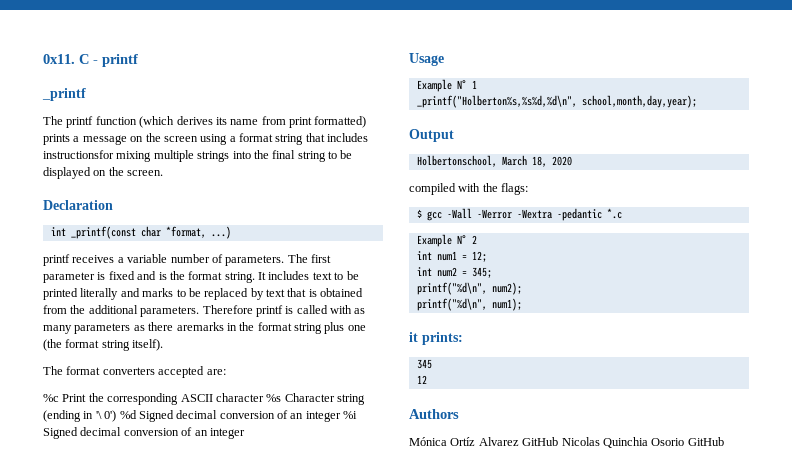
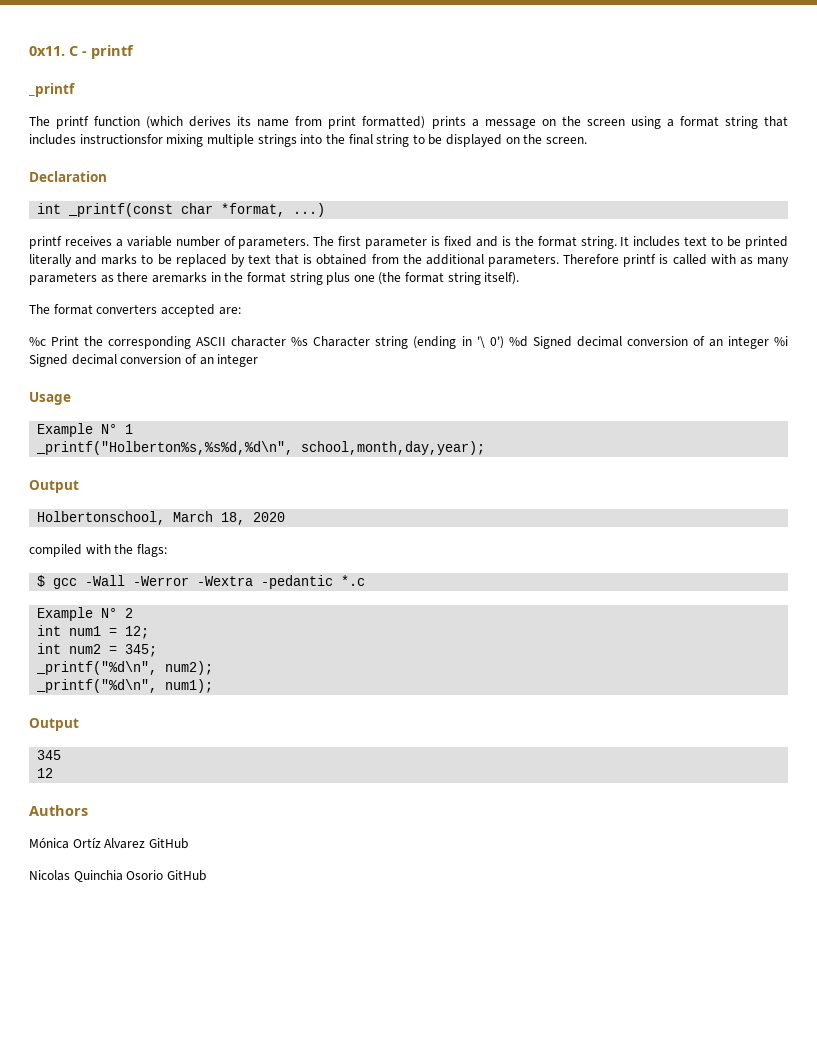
[416,282,487,295] printf("%d\n", -> [36,661,158,675] _printf("%d\n",
[416,298,487,311] printf("%d\n", -> [36,679,158,693] _printf("%d\n",
[409,332,463,345] it prints: -> [29,718,79,731] Output
(559, 441) none -> (188, 843) //

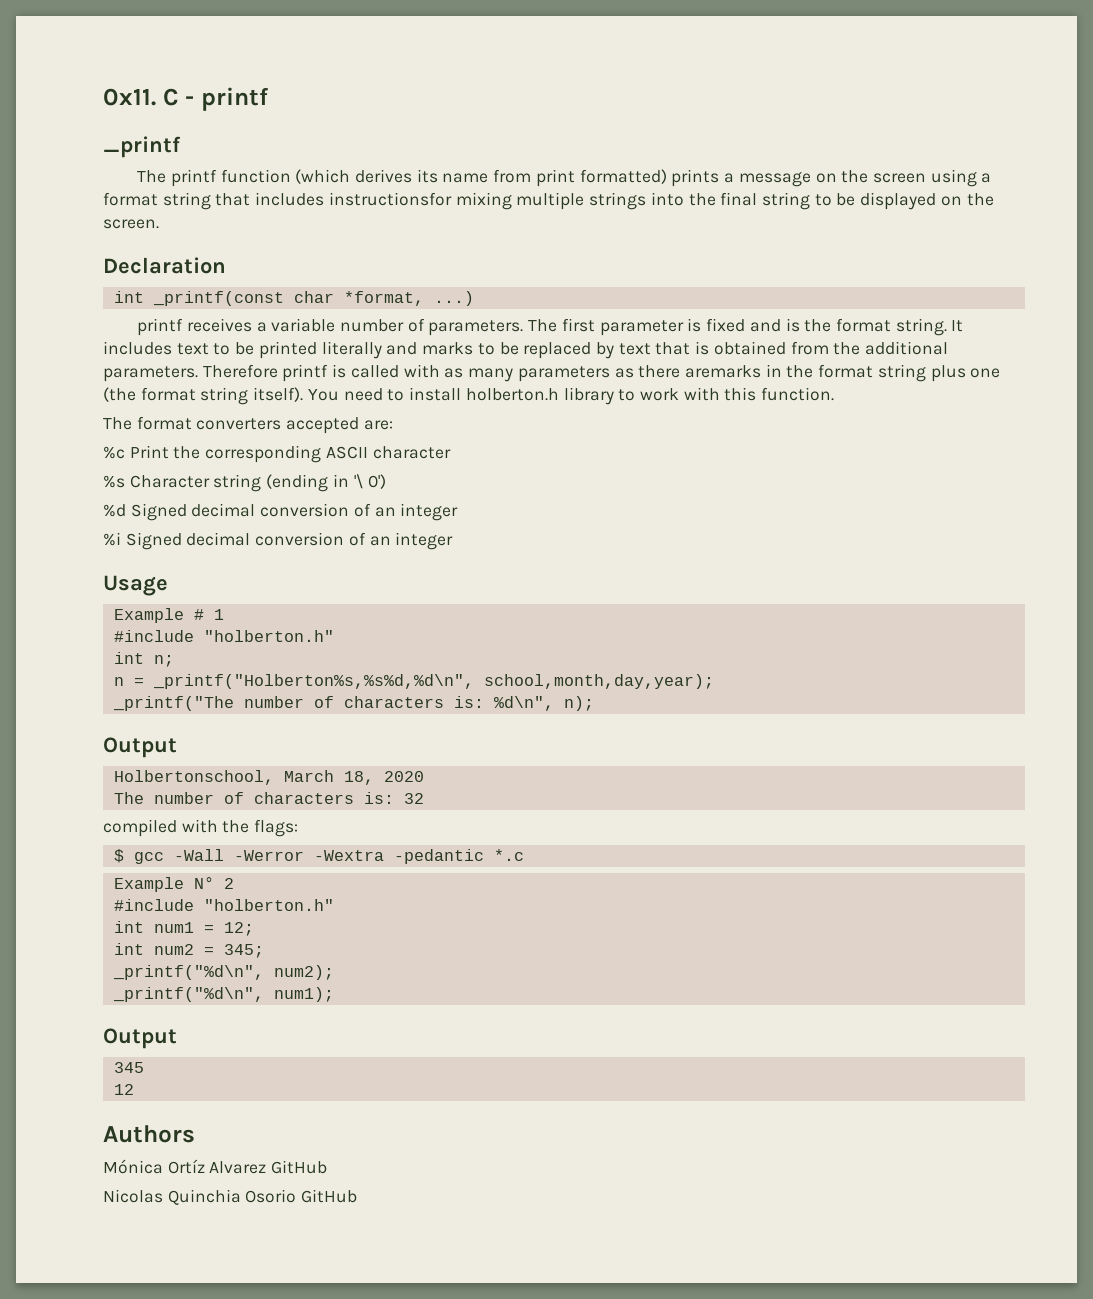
(520, 278) none -> [307,387,835,405] You need to install holberton.h library to work with this function.
(287, 341) none -> (451, 452) //
(504, 342) none -> (387, 481) //
(769, 342) none -> (459, 512) //
[101,424,118,434] N° -> [193,609,204,620] #
[36,441,486,455] _printf("Holberton%s,%s%d,%d\n", school,month,day,year); -> [113,630,334,642] [113,652,174,667] [113,674,714,689] [112,696,594,711] #include "holberton.h" // int n; // n = _printf("Holberton%s,%s%d,%d\n", school,month,day,year); // _printf("The number of characters is: %d\n", n);
(286, 517) none -> [113,792,424,804] // The number of characters is: 32
(134, 613) none -> [113,899,334,911] // #include "holberton.h"

